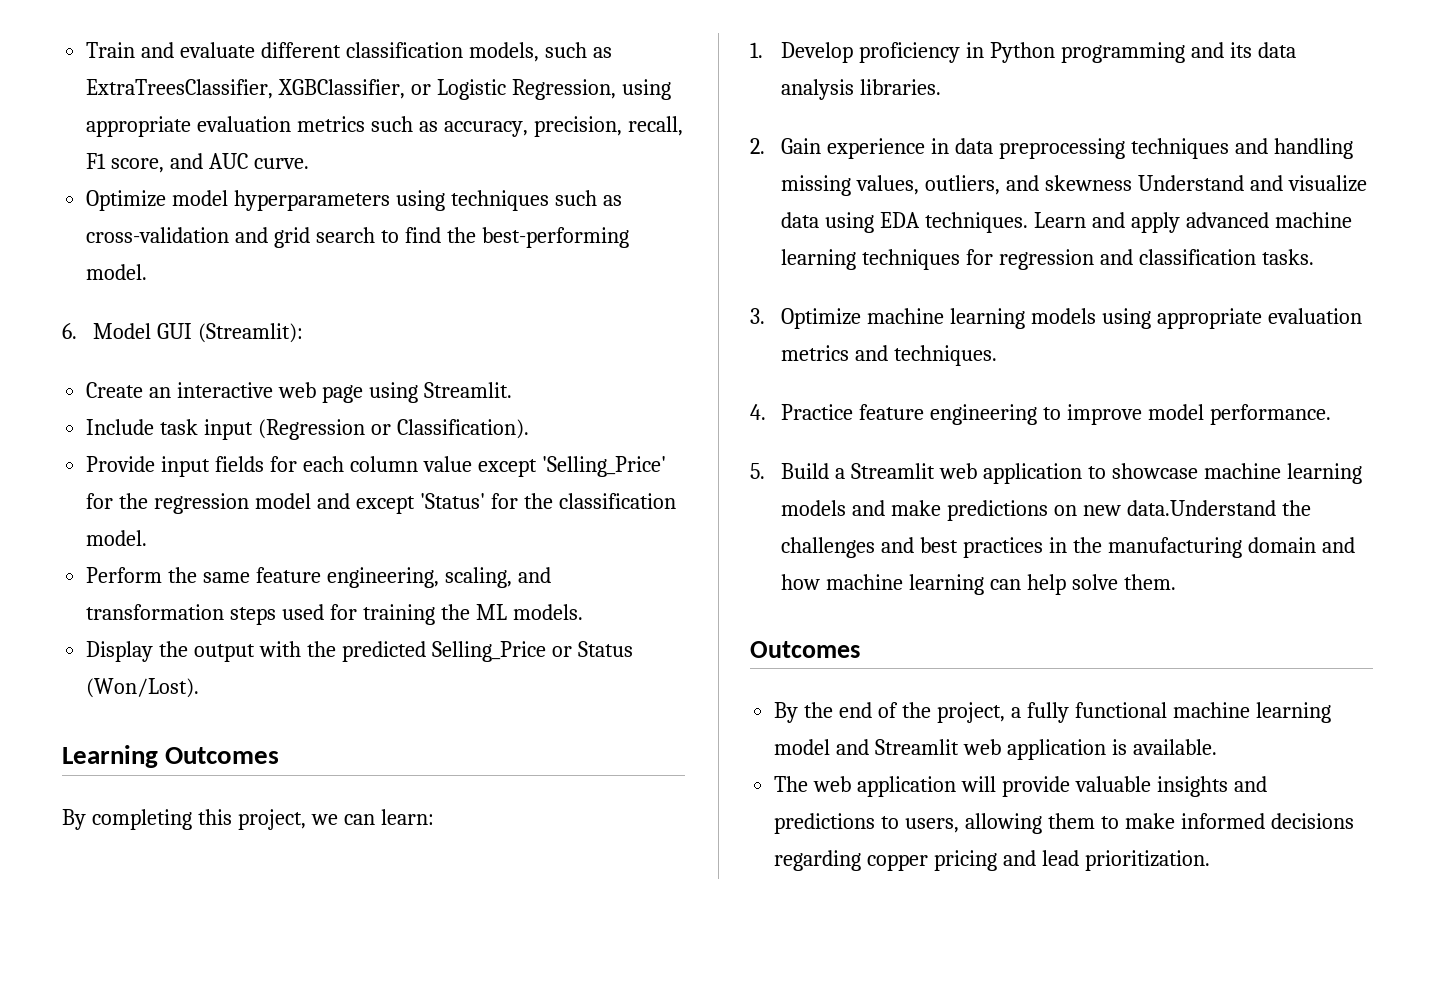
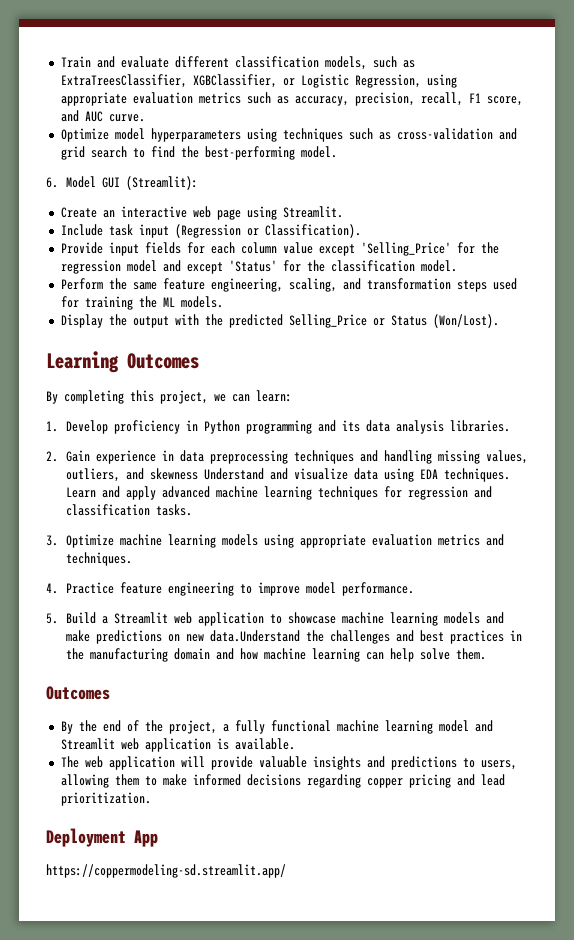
(1210, 860) none -> [46,828,158,847] [46,864,286,878] // Deployment App // https://coppermodeling-sd.streamlit.app/

